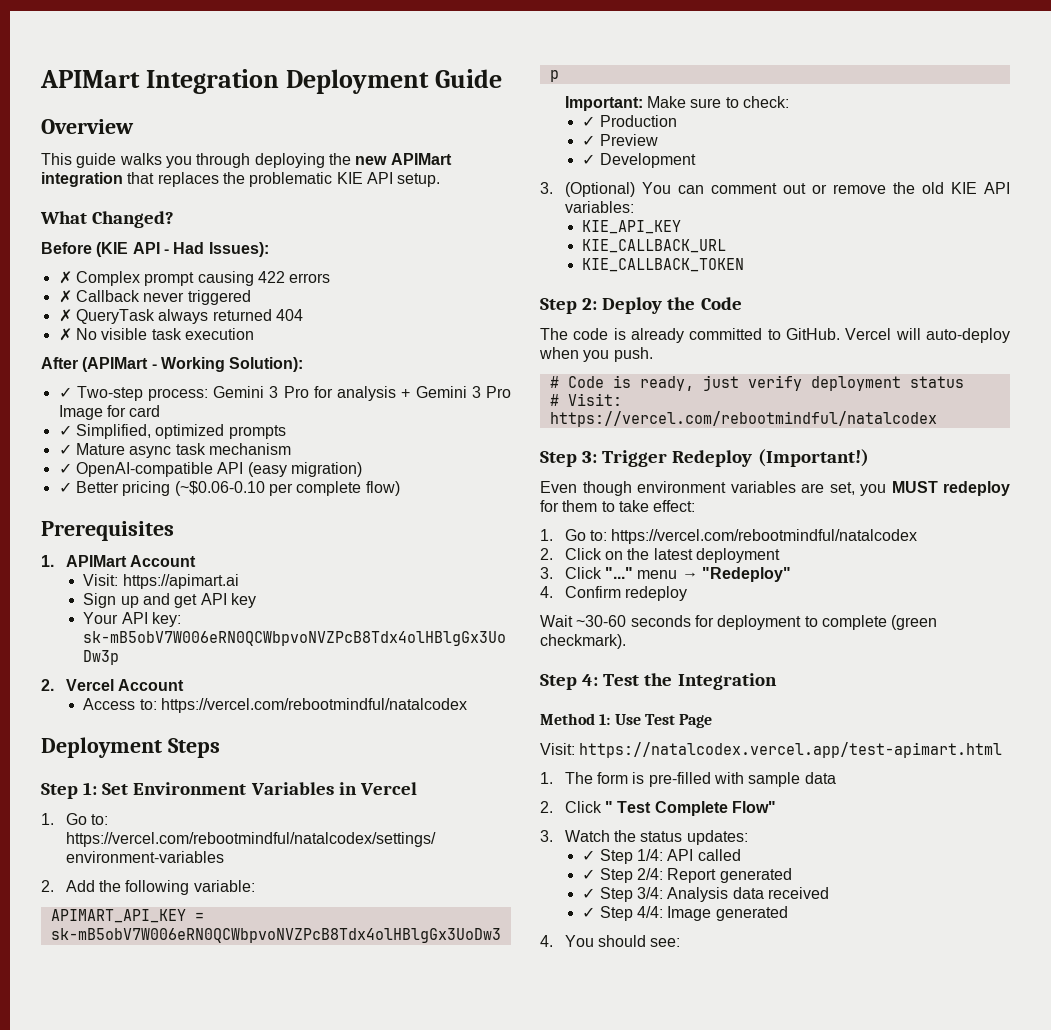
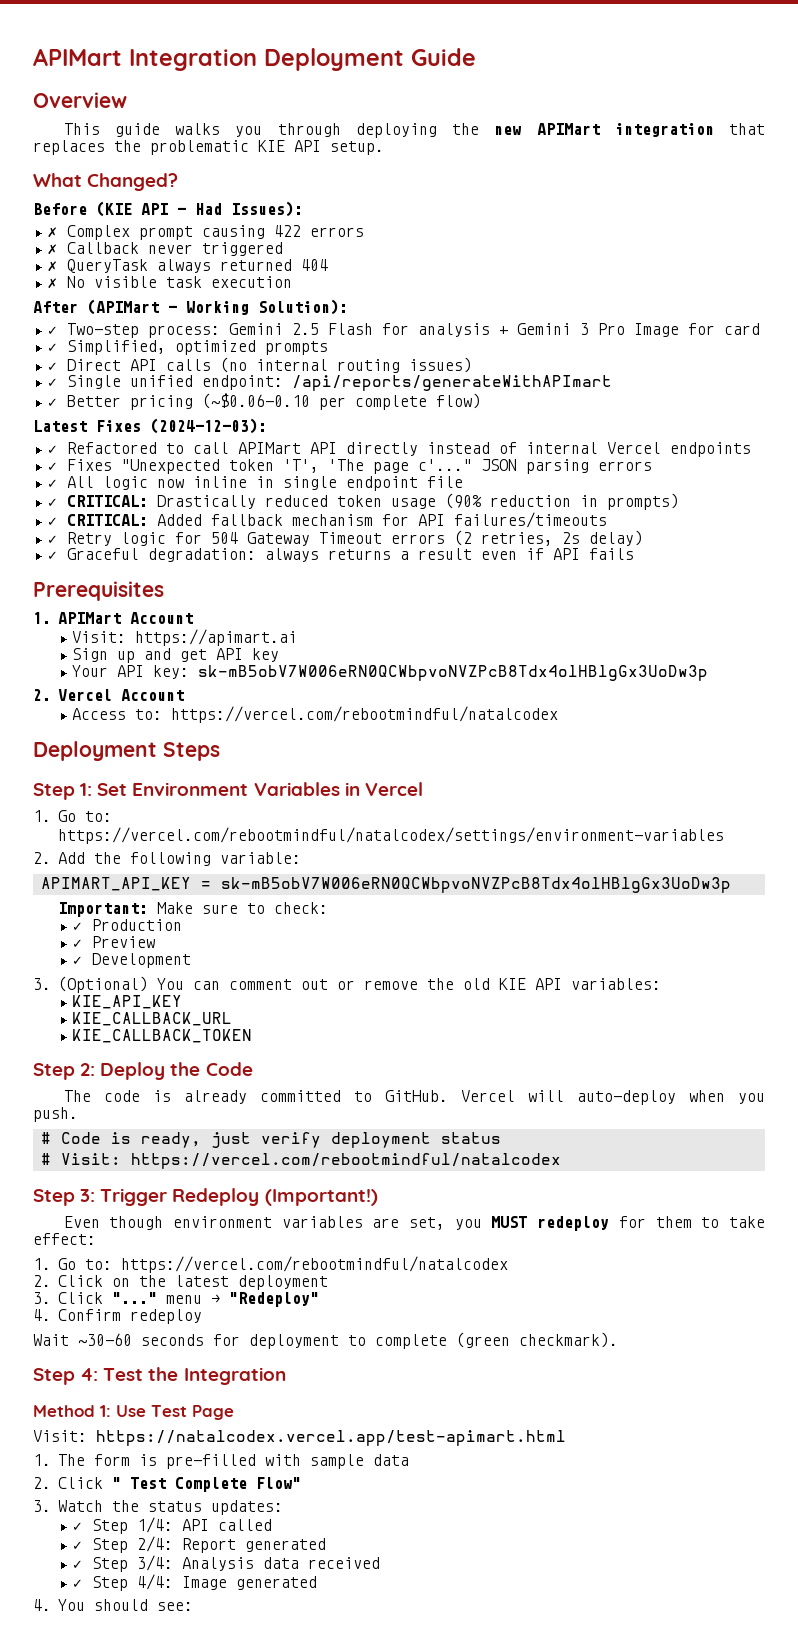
[269,386,309,398] 3 Pro -> [292,323,374,335] 2.5 Flash
[75,443,291,458] [58,462,362,477] Mature async task mechanism // ✓ OpenAI-compatible API (easy migration) -> [67,357,473,373] [47,375,613,391] Direct API calls (no internal routing issues) // ✓ Single unified endpoint: /api/reports/generateWithAPImart
(400, 488) none -> [33,418,267,434] [47,442,752,457] [47,459,653,474] [47,476,464,491] [47,493,680,510] [47,512,608,528] [47,530,644,546] [47,548,635,562] // Latest Fixes (2024-12-03): // ✓ Refactored to call APIMart API directly instead of internal Vercel endpoints // ✓ Fixes "Unexpected token 'T', 'The page c'..." JSON parsing errors // ✓ All logic now inline in single endpoint file // ✓ CRITICAL: Drastically reduced token usage (90% reduction in prompts) // ✓ CRITICAL: Added fallback mechanism for API failures/timeouts // ✓ Retry logic for 504 Gateway Timeout errors (2 retries, 2s delay) // ✓ Graceful degradation: always returns a result even if API fails

